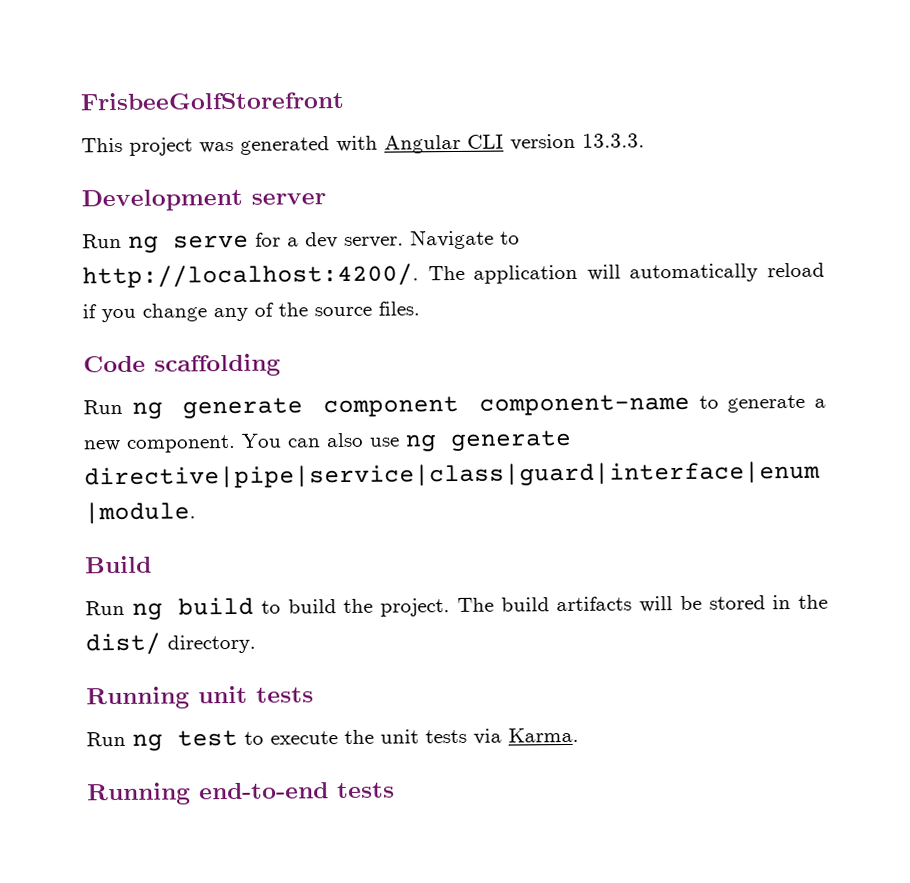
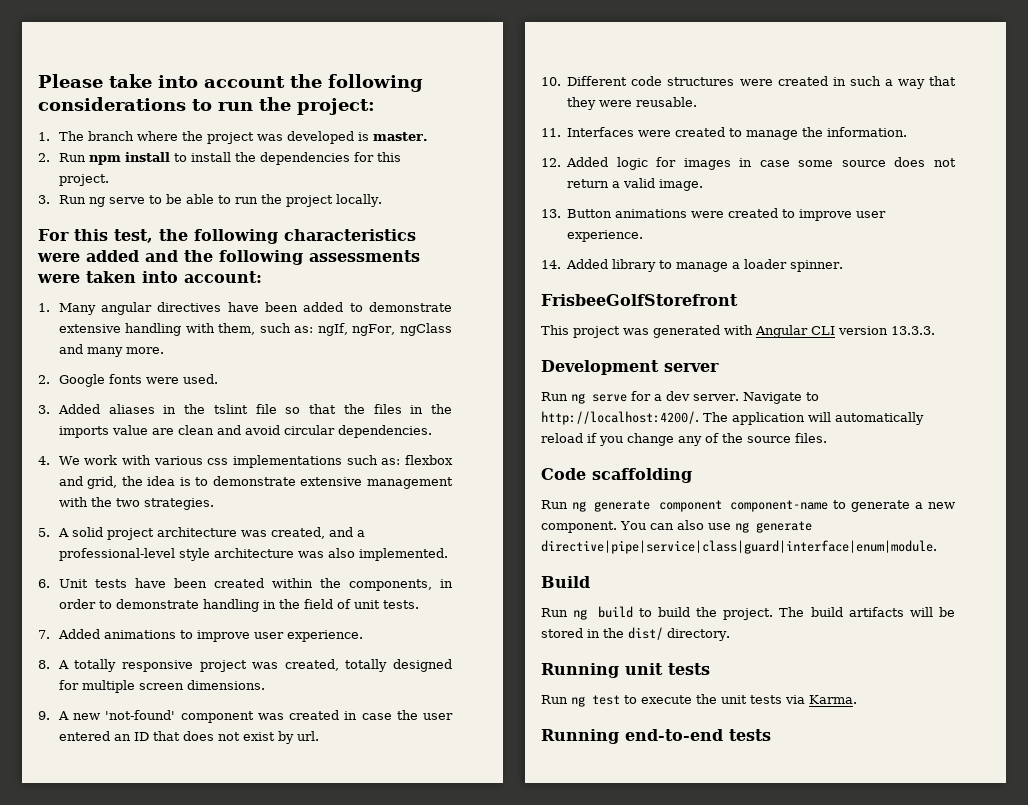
(80, 100) none -> [38,74,423,92] [38,97,375,115] [38,131,428,144] [38,152,401,165] [58,174,109,186] [38,194,382,207] [38,229,416,244] [37,250,420,265] [37,271,262,283] [38,302,453,315] [58,323,453,336] [58,344,164,357] [38,374,218,387] [38,404,453,414] [58,425,432,438] [38,455,454,468] [58,476,454,489] [58,497,214,510] [38,527,365,540] [58,548,448,561] [38,578,454,591] [58,599,419,612] [38,629,363,642] [38,659,453,672] [58,680,265,693] [38,710,454,723] [58,731,319,744] [541,76,956,89] [567,97,698,110] [541,127,908,140] [541,157,956,170] [567,178,704,191] [541,208,887,221] [567,230,644,242] [541,259,844,272] Please take into account the following considerations to run the project: // 1. The branch where the project was developed is master. // 2. Run npm install to install the dependencies for this project. // 3. Run ng serve to be able to run the project locally. // For this test, the following characteristics were added and the following assessments were taken into account: // 1. Many angular directives have been added to demonstrate extensive handling with them, such as: ngIf, ngFor, ngClass and many more. // 2. Google fonts were used. // 3. Added aliases in the tslint file so that the files in the imports value are clean and avoid circular dependencies. // 4. We work with various css implementations such as: flexbox and grid, the idea is to demonstrate extensive management with the two strategies. // 5. A solid project architecture was created, and a professional-level style architecture was also implemented. // 6. Unit tests have been created within the components, in order to demonstrate handling in the field of unit tests. // 7. Added animations to improve user experience. // 8. A totally responsive project was created, totally designed for multiple screen dimensions. // 9. A new 'not-found' component was created in case the user entered an ID that does not exist by url. // 10. Different code structures were created in such a way that they were reusable. // 11. Interfaces were created to manage the information. // 12. Added logic for images in case some source does not return a valid image. // 13. Button animations were created to improve user experience. // 14. Added library to manage a loader spinner. //

